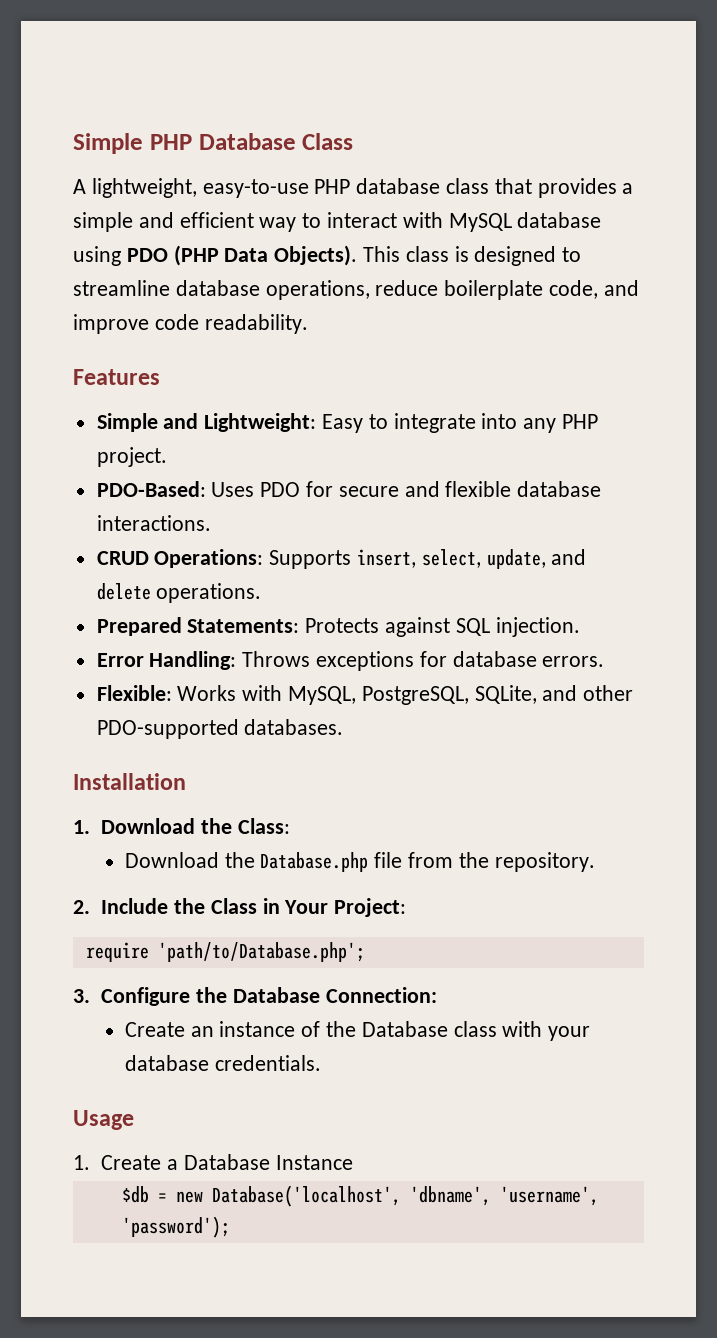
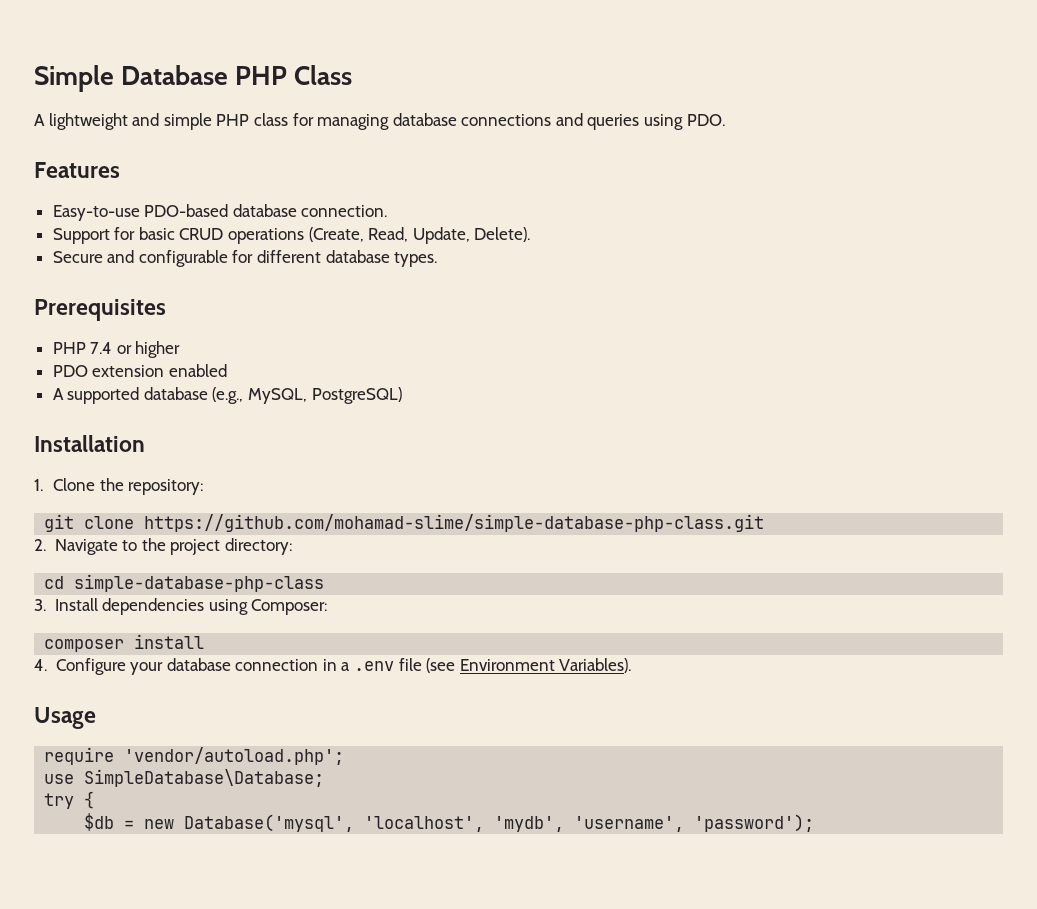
[73,133,296,154] Simple PHP Database -> [34,65,288,92] Simple Database PHP
[91,178,634,198] [73,212,602,232] [73,245,582,266] [73,280,639,300] [73,314,308,334] [73,369,160,385] [96,413,599,433] [96,447,167,467] [96,481,602,497] [96,515,211,531] [96,549,587,569] [96,583,262,603] [96,617,580,637] [96,651,605,671] [96,685,634,705] [96,719,344,739] [73,773,186,790] [73,818,290,834] [124,852,595,872] [73,898,407,917] [85,942,365,962] [73,987,437,1006] [124,1021,591,1041] [124,1055,321,1071] [73,1110,134,1130] [73,1154,353,1170] lightweight, easy-to-use PHP database class that provides a simple and efficient way to interact with MySQL database using PDO (PHP Data Objects). This class is designed to streamline database operations, reduce boilerplate code, and improve code readability. // Features // Simple and Lightweight: Easy to integrate into any PHP project. // PDO-Based: Uses PDO for secure and flexible database interactions. // CRUD Operations: Supports insert, select, update, and delete operations. // Prepared Statements: Protects against SQL injection. // Error Handling: Throws exceptions for database errors. // Flexible: Works with MySQL, PostgreSQL, SQLite, and other PDO-supported databases. // Installation // 1. Download the Class: // Download the Database.php file from the repository. // 2. Include the Class in Your Project: // require 'path/to/Database.php'; // 3. Configure the Database Connection: // Create an instance of the Database class with your database credentials. // Usage // 1. Create a Database Instance -> [48,113,725,130] [34,162,120,178] [52,204,388,221] [52,227,531,244] [52,250,438,267] [34,299,166,321] [52,341,181,358] [52,364,227,377] [52,387,402,404] [34,435,145,452] [34,478,204,495] [44,514,765,532] [34,538,292,555] [44,574,325,592] [34,598,328,615] [44,634,205,652] [34,658,632,675] [34,707,96,729] [44,747,345,765] [44,769,325,787] [44,791,95,809] lightweight and simple PHP class for managing database connections and queries using PDO. // Features // Easy-to-use PDO-based database connection. // Support for basic CRUD operations (Create, Read, Update, Delete). // Secure and configurable for different database types. // Prerequisites // PHP 7.4 or higher // PDO extension enabled // A supported database (e.g., MySQL, PostgreSQL) // Installation // 1. Clone the repository: // git clone https://github.com/mohamad-slime/simple-database-php-class.git // 2. Navigate to the project directory: // cd simple-database-php-class // 3. Install dependencies using Composer: // composer install // 4. Configure your database connection in a .env file (see Environment Variables). // Usage // require 'vendor/autoload.php'; // use SimpleDatabase\Database; // try {
[211,1185,491,1207] Database('localhost', 'dbname', -> [184,814,565,832] Database('mysql', 'localhost', 'mydb',

